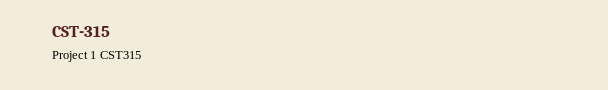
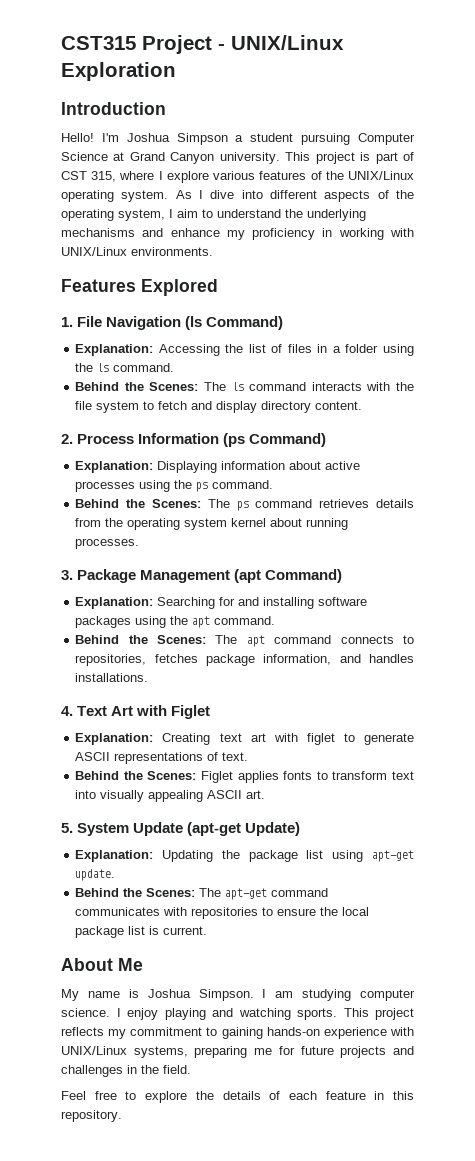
[52,26,110,37] [52,51,141,62] CST-315 // Project 1 CST315 -> [61,35,344,54] [61,62,176,81] [61,102,166,115] [61,133,415,145] [61,152,415,164] [61,171,415,183] [61,190,414,202] [61,209,366,221] [61,228,414,240] [61,247,213,256] [61,279,218,296] [61,316,284,330] [75,344,414,356] [75,363,175,372] [75,382,414,391] [75,401,363,413] [61,433,327,447] [75,461,361,473] [75,480,274,492] [75,499,414,511] [75,518,349,530] [75,538,140,549] [61,569,343,583] [75,597,368,609] [75,616,276,628] [75,635,414,647] [75,654,414,666] [75,673,149,682] [61,705,211,719] [75,733,414,745] [75,752,249,764] [75,771,414,783] [75,790,266,802] [61,822,301,836] [75,850,414,862] [75,869,116,881] [75,888,329,900] [75,907,370,919] [75,926,208,938] [61,958,143,971] [61,989,415,1001] [61,1008,414,1020] [61,1027,414,1039] [61,1046,414,1058] [61,1065,191,1077] [61,1091,414,1103] [61,1110,122,1122] CST315 Project - UNIX/Linux Exploration // Introduction // Hello! I'm Joshua Simpson a student pursuing Computer Science at Grand Canyon university. This project is part of CST 315, where I explore various features of the UNIX/Linux operating system. As I dive into different aspects of the operating system, I aim to understand the underlying mechanisms and enhance my proficiency in working with UNIX/Linux environments. // Features Explored // 1. File Navigation (ls Command) // Explanation: Accessing the list of files in a folder using the ls command. // Behind the Scenes: The ls command interacts with the file system to fetch and display directory content. // 2. Process Information (ps Command) // Explanation: Displaying information about active processes using the ps command. // Behind the Scenes: The ps command retrieves details from the operating system kernel about running processes. // 3. Package Management (apt Command) // Explanation: Searching for and installing software packages using the apt command. // Behind the Scenes: The apt command connects to repositories, fetches package information, and handles installations. // 4. Text Art with Figlet // Explanation: Creating text art with figlet to generate ASCII representations of text. // Behind the Scenes: Figlet applies fonts to transform text into visually appealing ASCII art. // 5. System Update (apt-get Update) // Explanation: Updating the package list using apt-get update. // Behind the Scenes: The apt-get command communicates with repositories to ensure the local package list is current. // About Me // My name is Joshua Simpson. I am studying computer science. I enjoy playing and watching sports. This project reflects my commitment to gaining hands-on experience with UNIX/Linux systems, preparing me for future projects and challenges in the field. // Feel free to explore the details of each feature in this repository.

